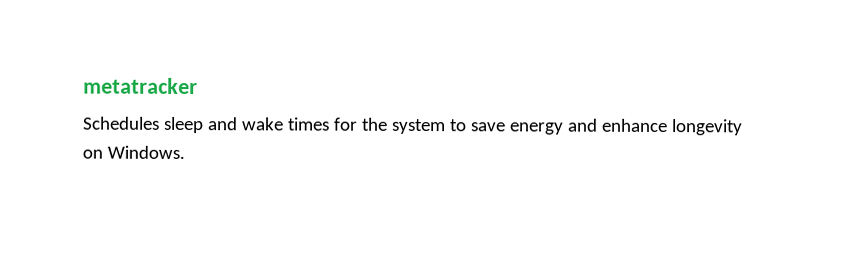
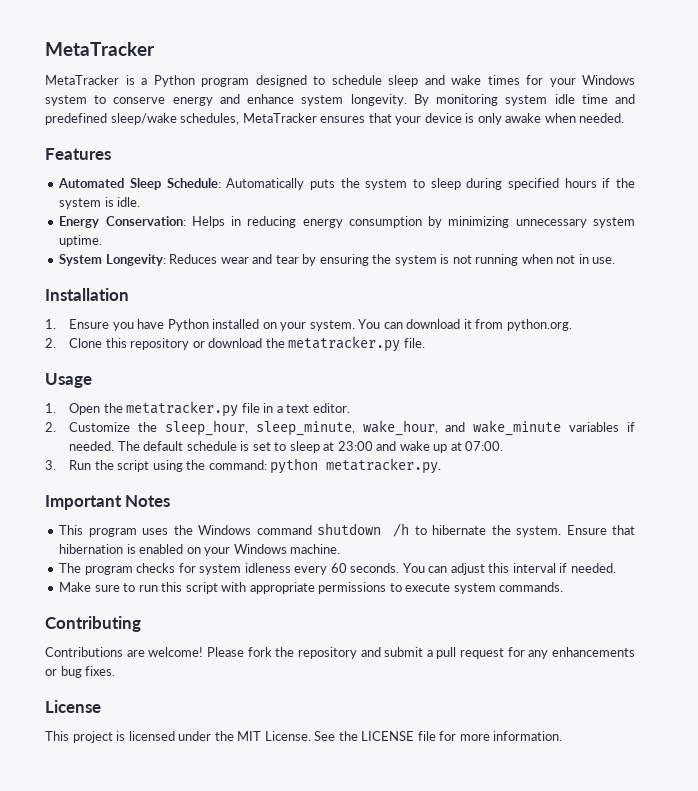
[83,77,198,95] [82,116,160,130] metatracker // Schedules -> [45,42,155,56] [45,75,382,87] MetaTracker // MetaTracker is a Python program designed to schedule
[360,117,743,136] [82,145,185,160] the system to save energy and enhance longevity on Windows. -> [549,75,635,87] [45,94,635,106] [45,113,625,125] [45,148,111,160] [58,178,635,190] [59,197,141,209] [59,216,635,228] [59,235,103,247] [59,254,616,266] [45,288,129,301] [45,319,572,331] [45,336,425,352] [45,373,92,388] [45,401,350,417] [45,420,635,436] [69,441,504,453] [45,458,442,474] [45,495,171,510] [59,523,635,537] [59,544,341,556] [59,563,616,575] [59,582,564,594] [45,616,141,632] [45,647,636,659] [45,666,116,678] [45,700,101,713] [45,731,563,743] your Windows system to conserve energy and enhance system longevity. By monitoring system idle time and predefined sleep/wake schedules, MetaTracker ensures that your device is only awake when needed. // Features // Automated Sleep Schedule: Automatically puts the system to sleep during specified hours if the system is idle. // Energy Conservation: Helps in reducing energy consumption by minimizing unnecessary system uptime. // System Longevity: Reduces wear and tear by ensuring the system is not running when not in use. // Installation // 1. Ensure you have Python installed on your system. You can download it from python.org. // 2. Clone this repository or download the metatracker.py file. // Usage // 1. Open the metatracker.py file in a text editor. // 2. Customize the sleep_hour, sleep_minute, wake_hour, and wake_minute variables if needed. The default schedule is set to sleep at 23:00 and wake up at 07:00. // 3. Run the script using the command: python metatracker.py. // Important Notes // This program uses the Windows command shutdown /h to hibernate the system. Ensure that hibernation is enabled on your Windows machine. // The program checks for system idleness every 60 seconds. You can adjust this interval if needed. // Make sure to run this script with appropriate permissions to execute system commands. // Contributing // Contributions are welcome! Please fork the repository and submit a pull request for any enhancements or bug fixes. // License // This project is licensed under the MIT License. See the LICENSE file for more information.

